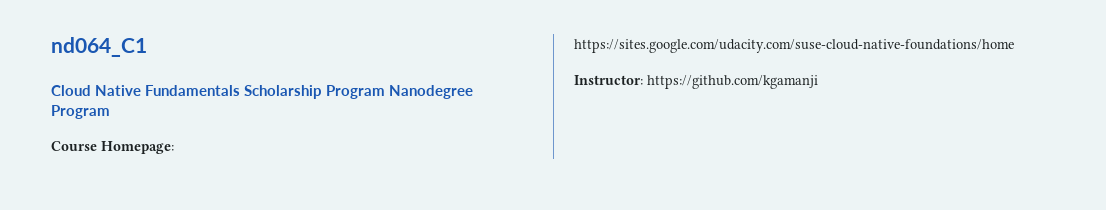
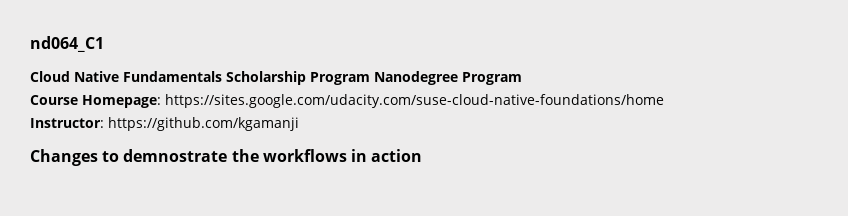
(818, 82) none -> [30,149,423,166] // Changes to demnostrate the workflows in action

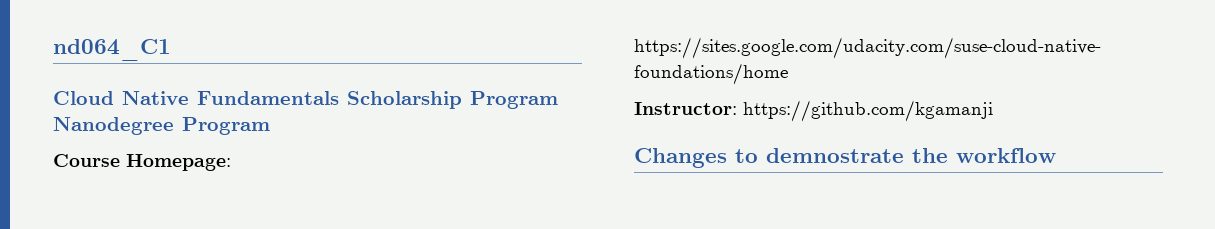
[262,149,423,162] workflows in action -> [956,148,1056,163] workflow

